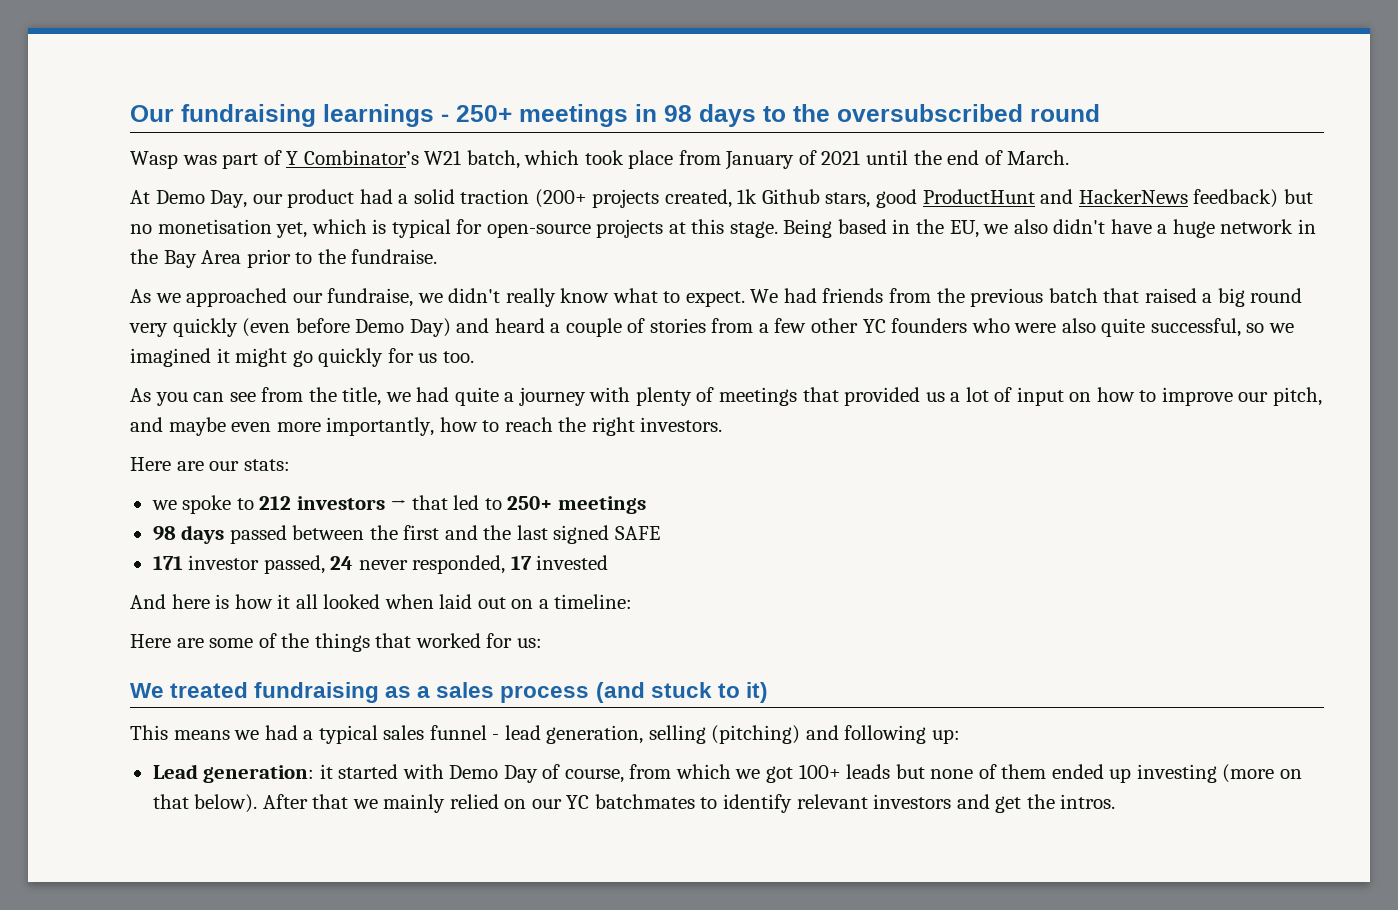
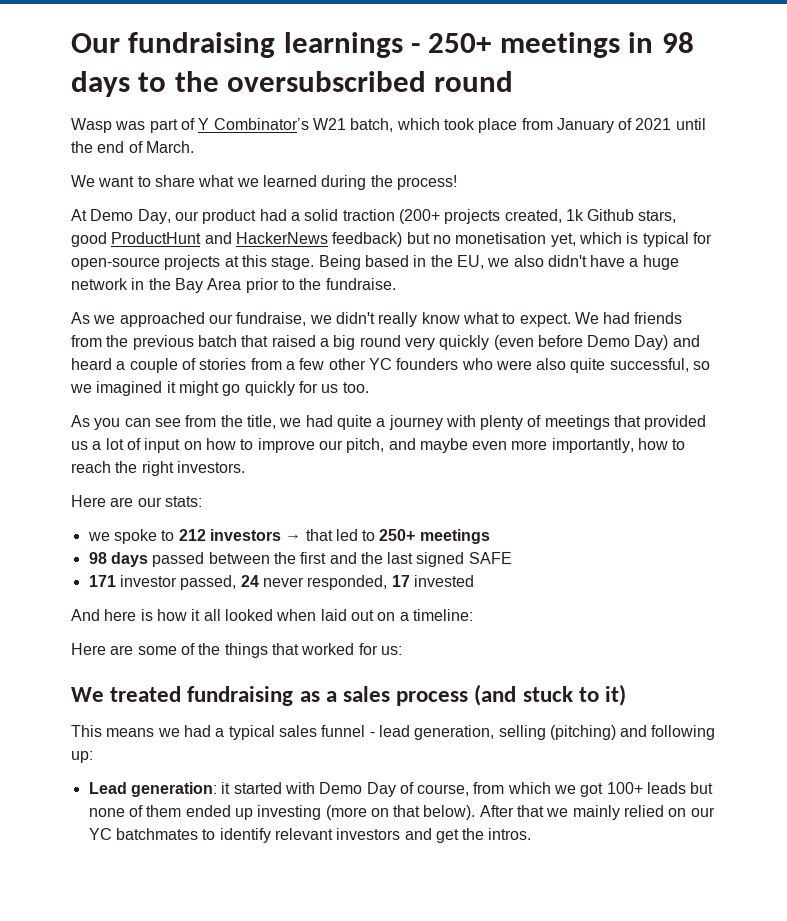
(1070, 157) none -> [71,175,457,190] // We want to share what we learned during the process!

